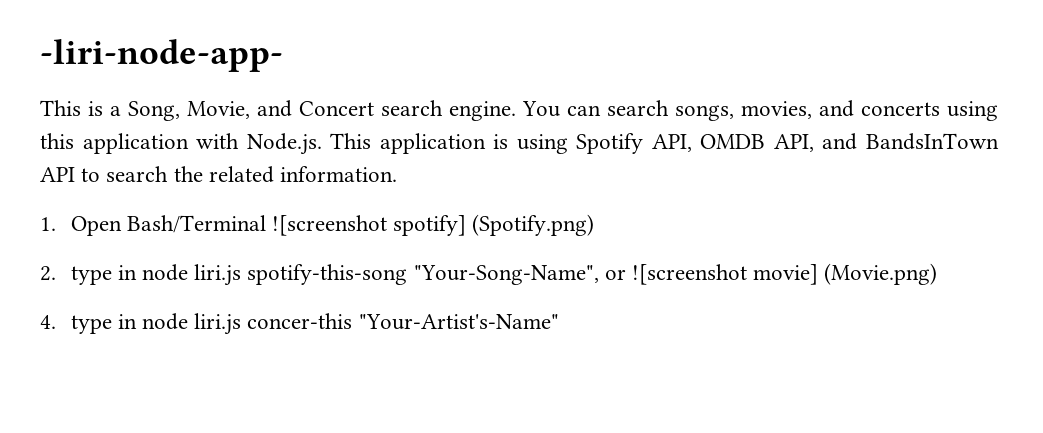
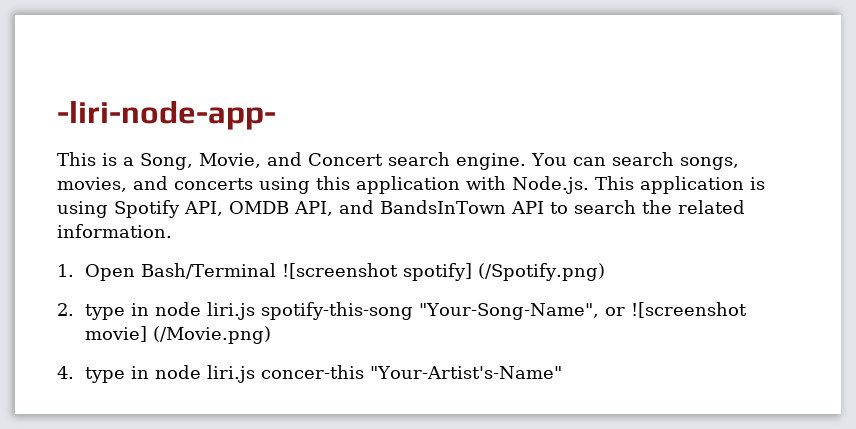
[472,214,595,236] (Spotify.png) -> [477,263,605,281] (/Spotify.png)
[824,263,938,285] (Movie.png) -> [152,326,271,344] (/Movie.png)

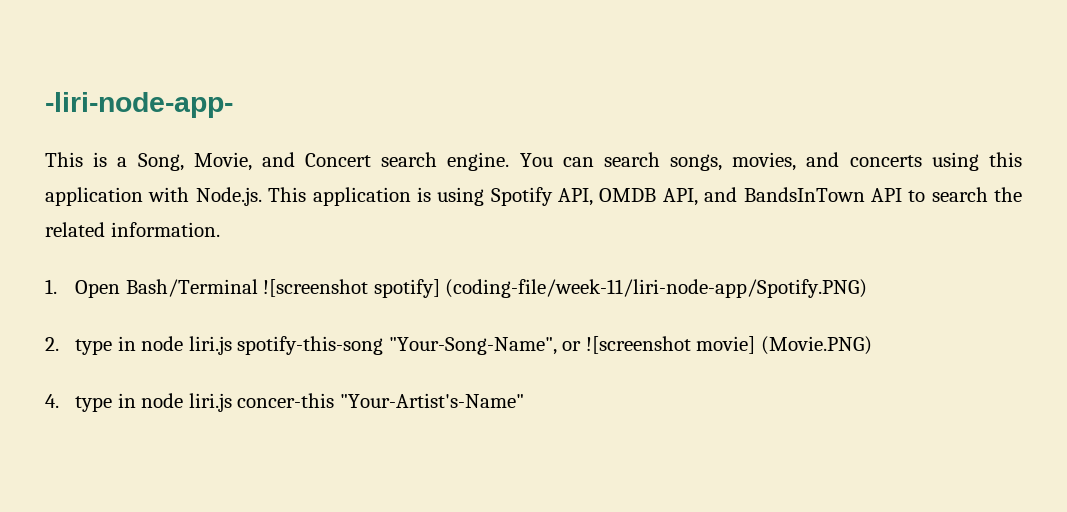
[477,263,605,281] (/Spotify.png) -> [445,279,868,298] (coding-file/week-11/liri-node-app/Spotify.PNG)
[152,326,271,344] (/Movie.png) -> [760,336,872,355] (Movie.PNG)

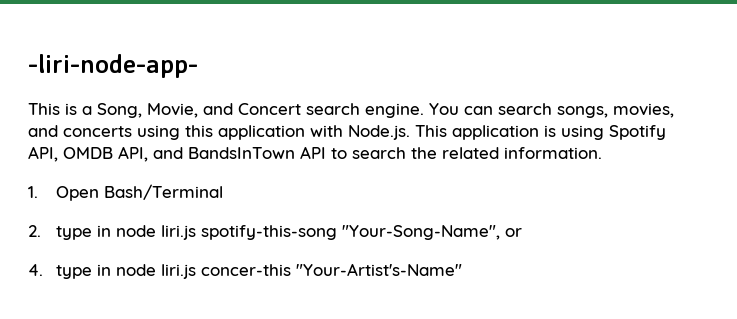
[263,279,868,298] ![screenshot spotify] (coding-file/week-11/liri-node-app/Spotify.PNG) -> (223, 192) none
[585,336,872,355] ![screenshot movie] (Movie.PNG) -> (522, 232) none

